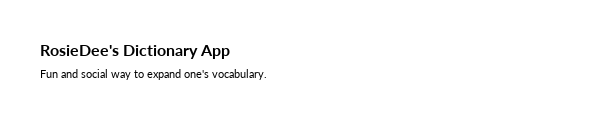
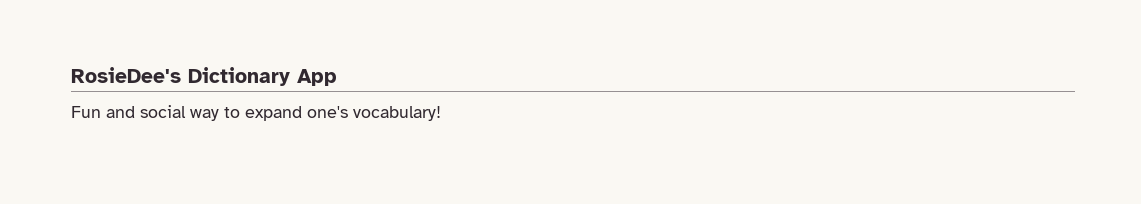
[212,69,267,80] vocabulary. -> [353,106,441,121] vocabulary!

